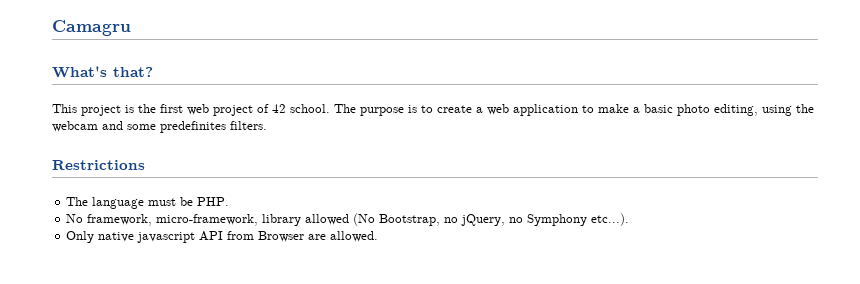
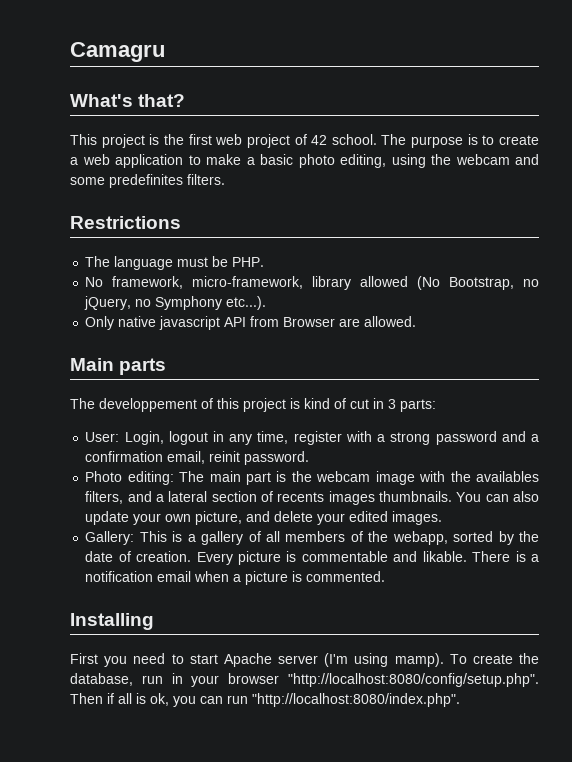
(379, 236) none -> [70,358,167,375] [70,398,436,412] [85,431,540,445] [85,451,310,465] [85,471,539,485] [85,491,539,505] [85,511,443,525] [85,531,539,545] [85,551,539,565] [85,571,386,585] [70,613,154,630] [70,653,539,667] [70,673,539,687] [70,693,460,707] // Main parts // The developpement of this project is kind of cut in 3 parts: // User: Login, logout in any time, register with a strong password and a confirmation email, reinit password. // Photo editing: The main part is the webcam image with the availables filters, and a lateral section of recents images thumbnails. You can also update your own picture, and delete your edited images. // Gallery: This is a gallery of all members of the webapp, sorted by the date of creation. Every picture is commentable and likable. There is a notification email when a picture is commented. // Installing // First you need to start Apache server (I'm using mamp). To create the database, run in your browser "http://localhost:8080/config/setup.php". Then if all is ok, you can run "http://localhost:8080/index.php".

